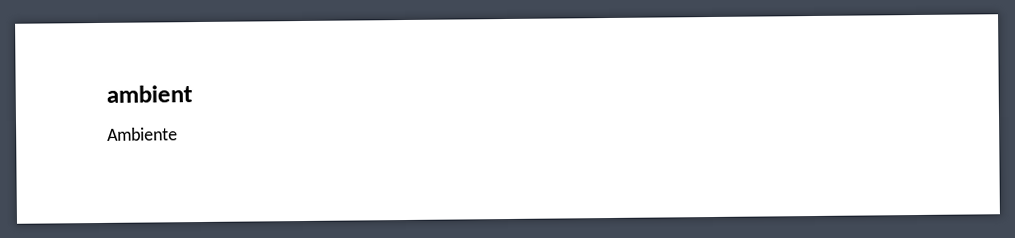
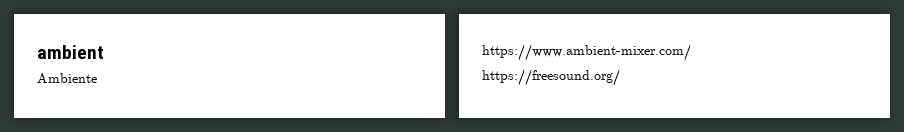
(178, 134) none -> [482,44,691,61] [482,69,620,86] // https://www.ambient-mixer.com/ // https://freesound.org/

